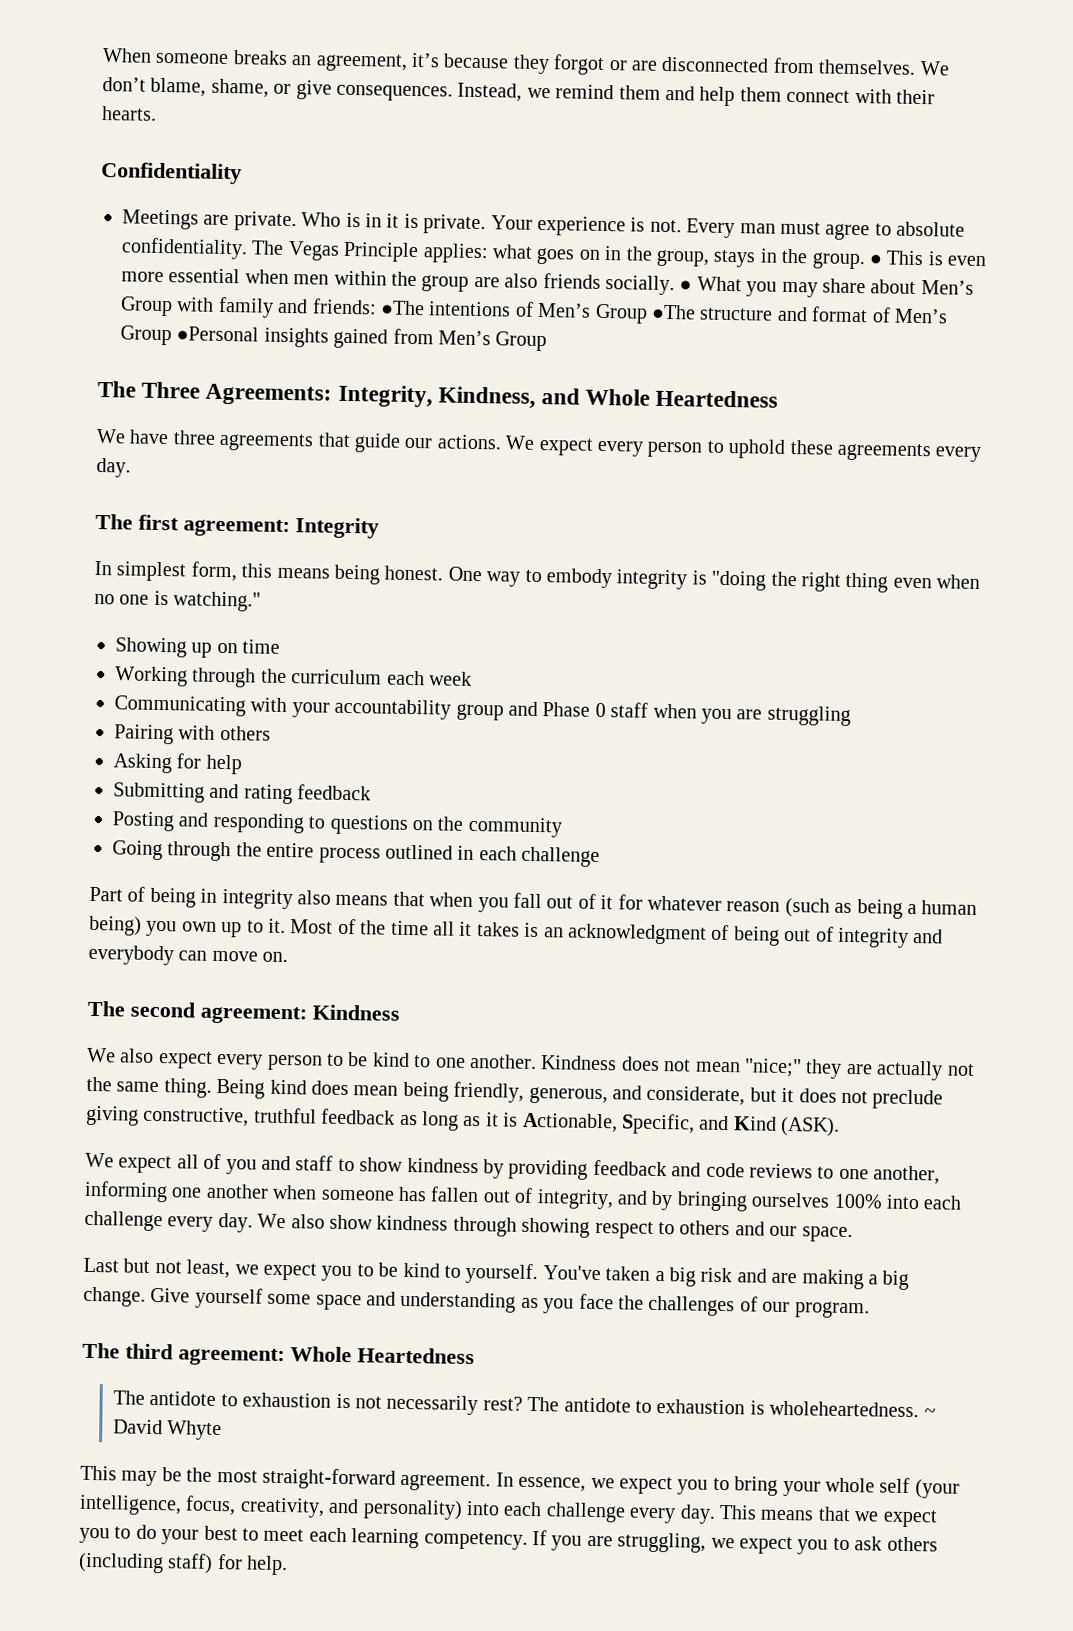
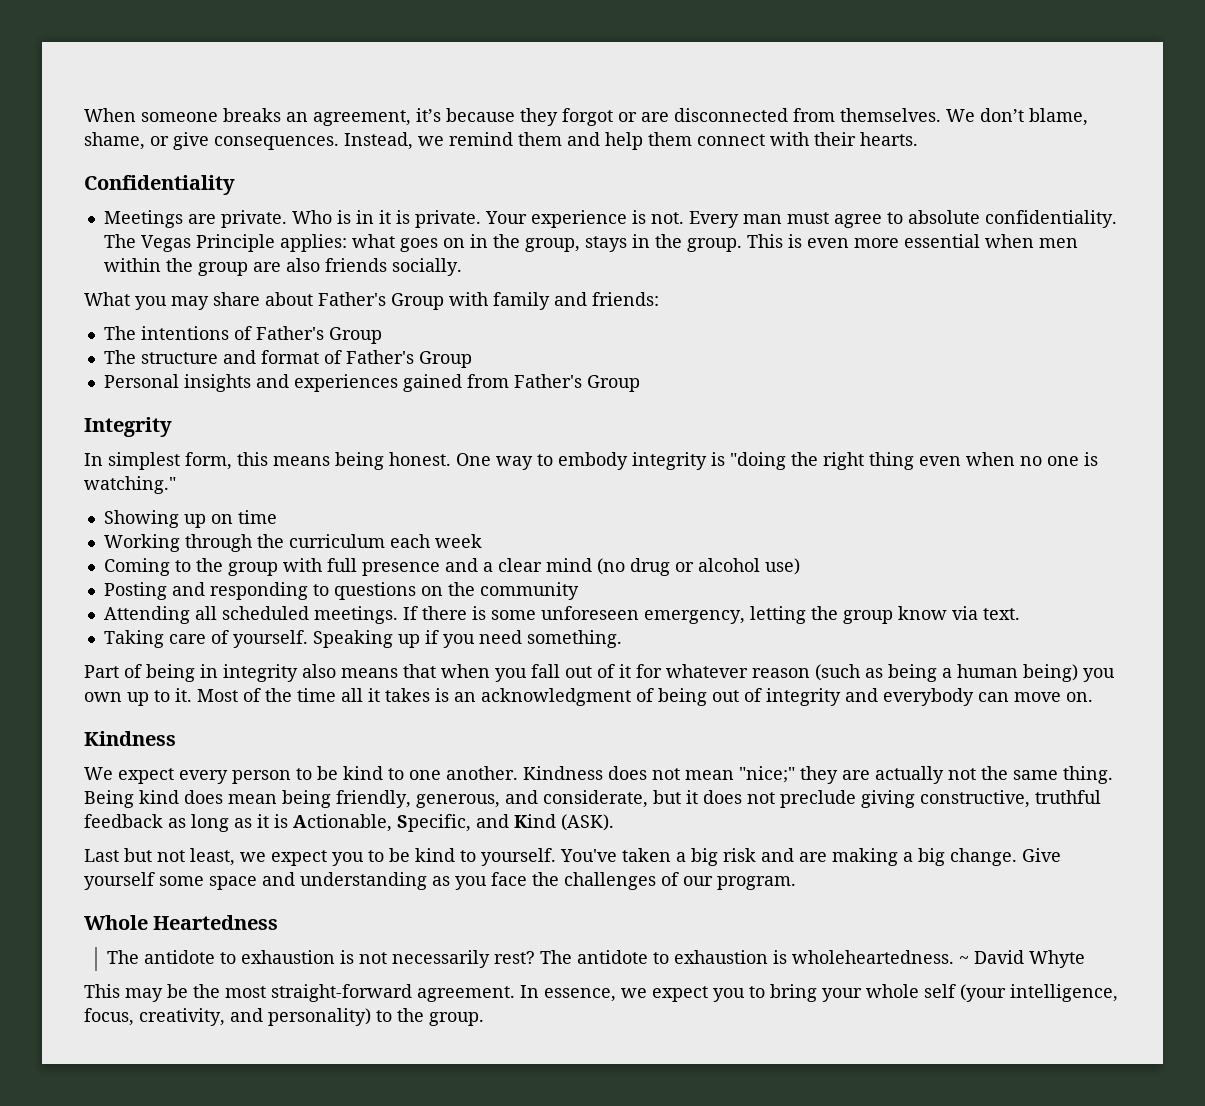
[868,254,882,265] ● -> (742, 245) none
[679,280,693,291] ● -> (462, 267) //
[920,280,974,295] Men’s -> [318,292,386,306] Father's
[380,300,425,316] ●The -> [103,326,136,340] // The
[537,302,696,324] Men’s Group ●The -> [255,326,382,344] [103,350,136,364] Father's Group // The
[893,308,948,324] [120,325,329,348] Men’s Group ●Personal insights -> [345,350,472,368] [103,374,398,392] Father's Group // Personal insights and experiences
[438,330,548,352] [97,380,779,409] [96,428,982,463] [96,457,131,478] [95,513,290,538] Men’s Group // The Three Agreements: Integrity, Kindness, and Whole Heartedness // We have three agreements that guide our actions. We expect every person to uphold these agreements every day. // The first agreement: -> [513,374,640,392] Father's Group //
[114,695,851,726] [114,724,271,745] [113,753,242,775] [113,782,372,805] Communicating with your accountability group and Phase 0 staff when you are struggling // Pairing with others // Asking for help // Submitting and rating feedback -> [103,558,800,576] Coming to the group with full presence and a clear mind (no drug or alcohol use)
[112,840,601,868] Going through the entire process outlined in each challenge -> [103,606,1020,624] [103,630,622,648] Attending all scheduled meetings. If there is some unforeseen emergency, letting the group know via text. // Taking care of yourself. Speaking up if you need something.
[87,1000,307,1025] The second agreement: -> (1093, 697) none
[120,1048,155,1063] also -> (113, 773) none
[85,1152,941,1185] [84,1180,963,1212] [84,1210,853,1243] // We expect all of you and staff to show kindness by providing feedback and code reviews to one another, informing one another when someone has fallen out of integrity, and by bringing ourselves 100% into each challenge every day. We also show kindness through showing respect to others and our space. -> (614, 822) none
[82,1342,285,1367] The third agreement: -> (796, 883) none
[466,1500,938,1528] [79,1524,938,1555] [78,1552,289,1576] into each challenge every day. This means that we expect you to do your best to meet each learning competency. If you are struggling, we expect you to ask others (including staff) for help. -> [376,1008,484,1026] to the group.

